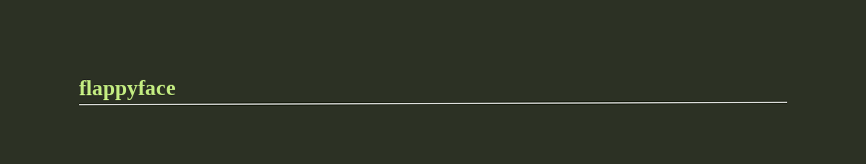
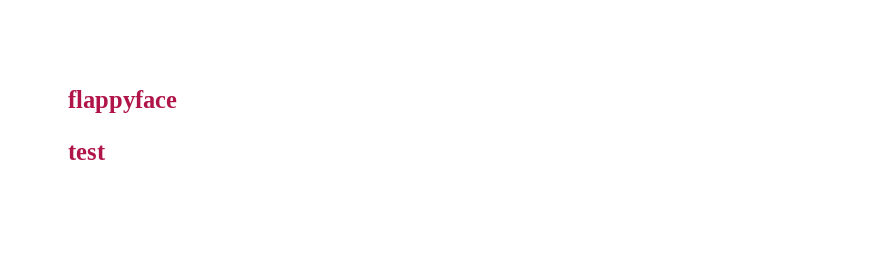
(177, 90) none -> [68,145,106,160] // test

